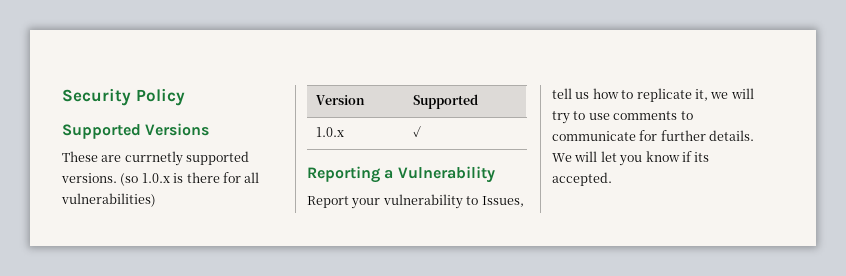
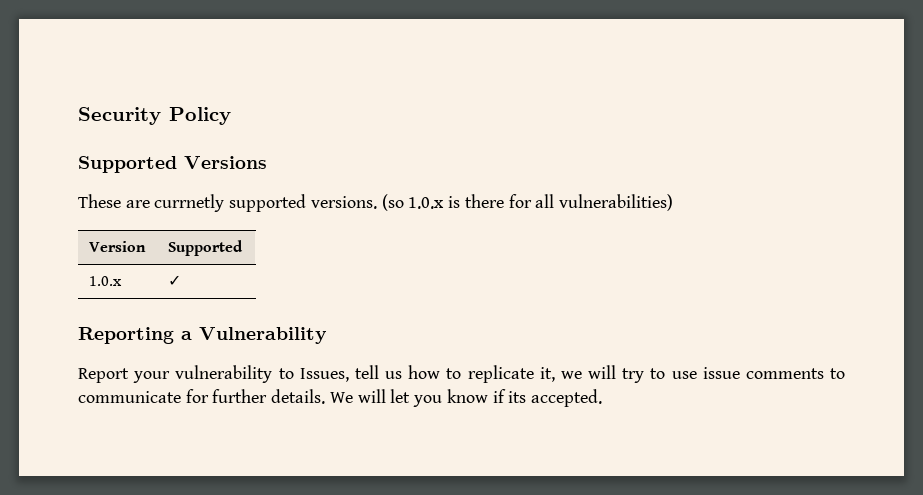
(610, 116) none -> [702,367,740,379] issue

